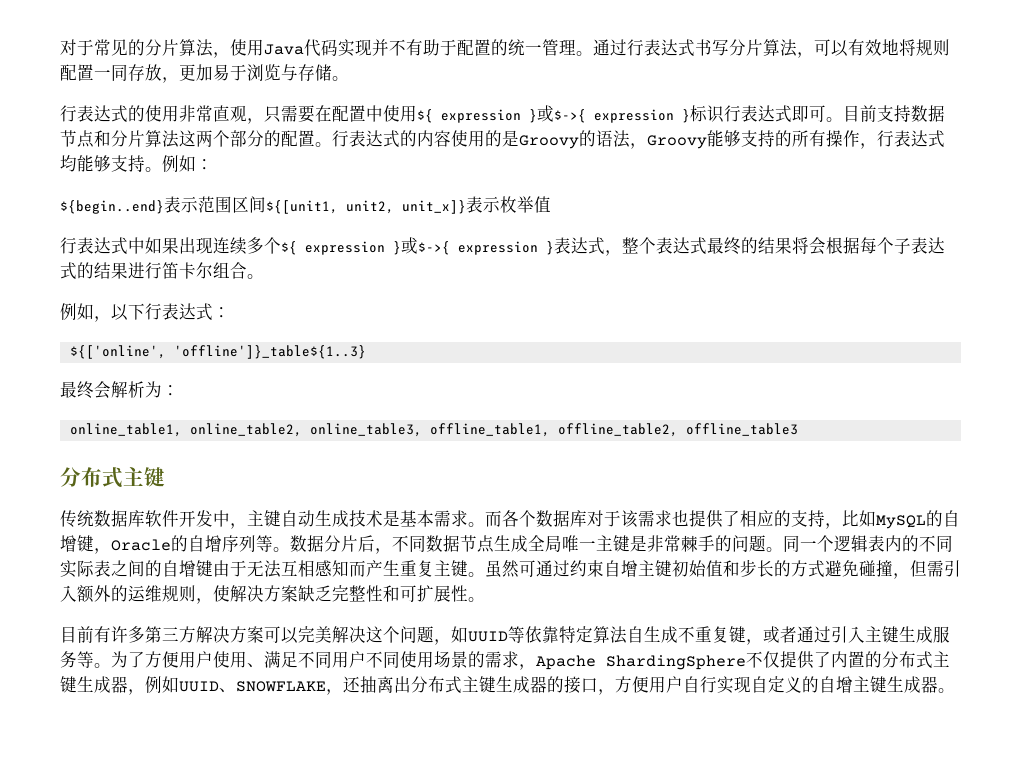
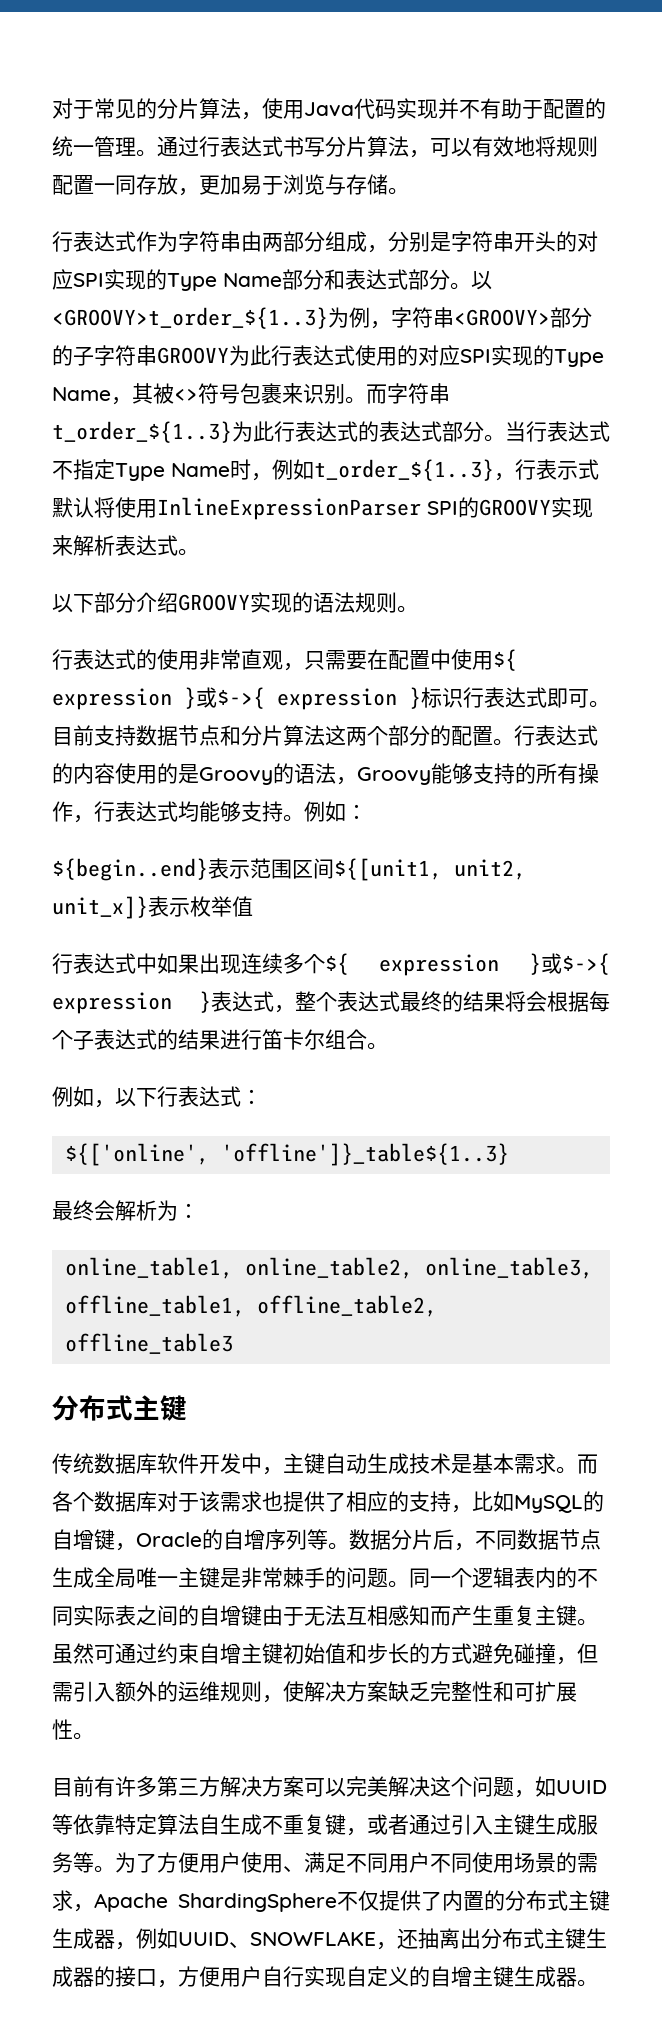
(349, 78) none -> [52,231,598,253] [52,269,492,291] [52,307,592,329] [52,345,604,367] [52,383,450,405] [52,421,610,443] [52,459,599,481] [52,497,593,520] [52,535,199,556] [52,592,418,613] // 行表达式作为字符串由两部分组成，分别是字符串开头的对应SPI实现的Type Name部分和表达式部分。以<GROOVY>t_order_${1..3}为例，字符串<GROOVY>部分的子字符串GROOVY为此行表达式使用的对应SPI实现的Type Name，其被<>符号包裹来识别。而字符串t_order_${1..3}为此行表达式的表达式部分。当行表达式不指定Type Name时，例如t_order_${1..3}，行表示式默认将使用InlineExpressionParser SPI的GROOVY实现来解析表达式。 // 以下部分介绍GROOVY实现的语法规则。

